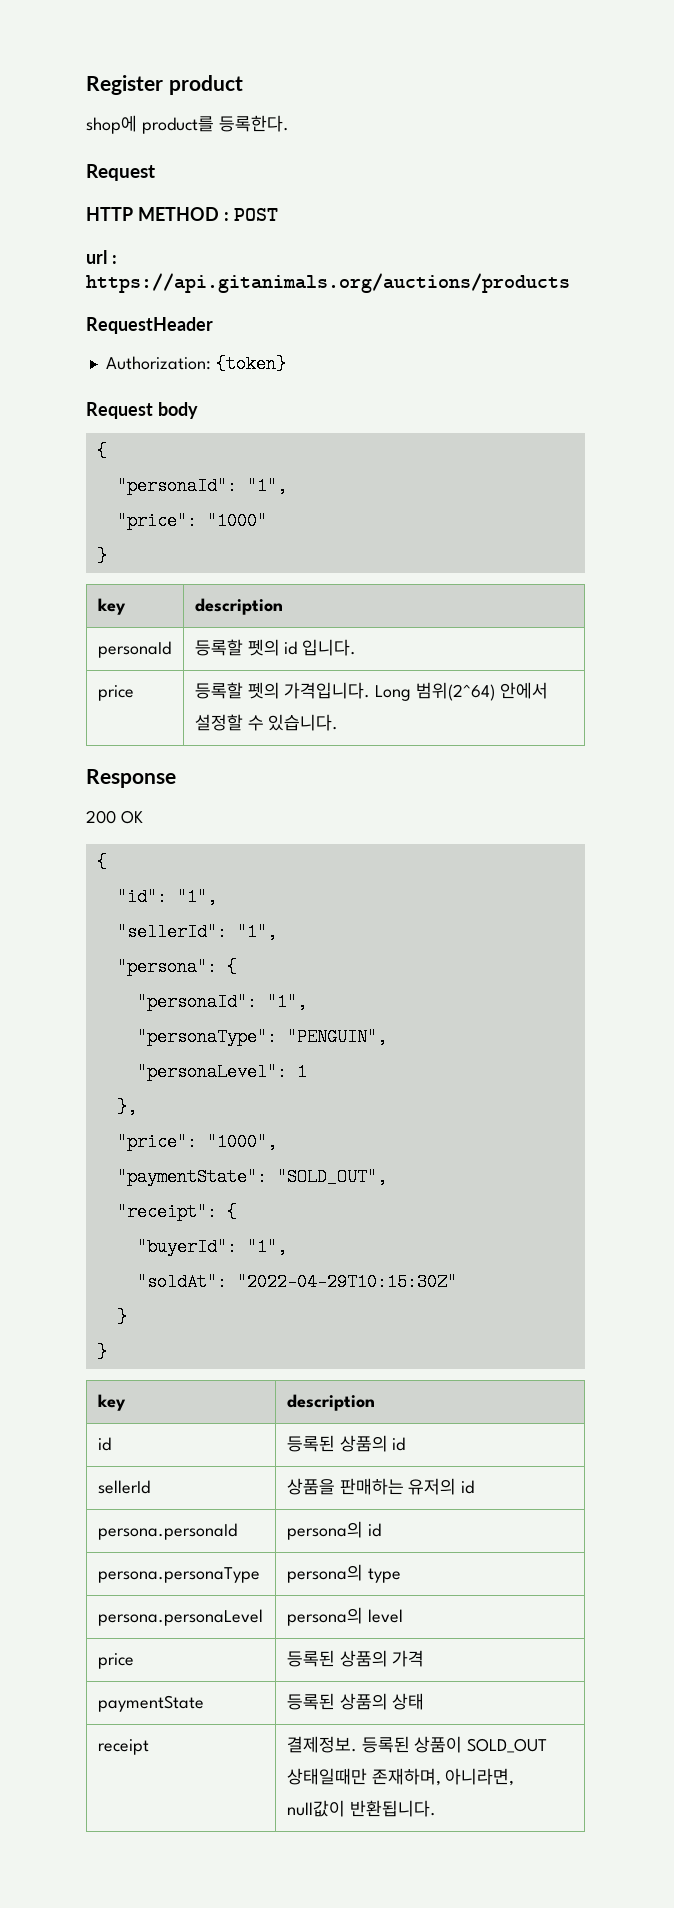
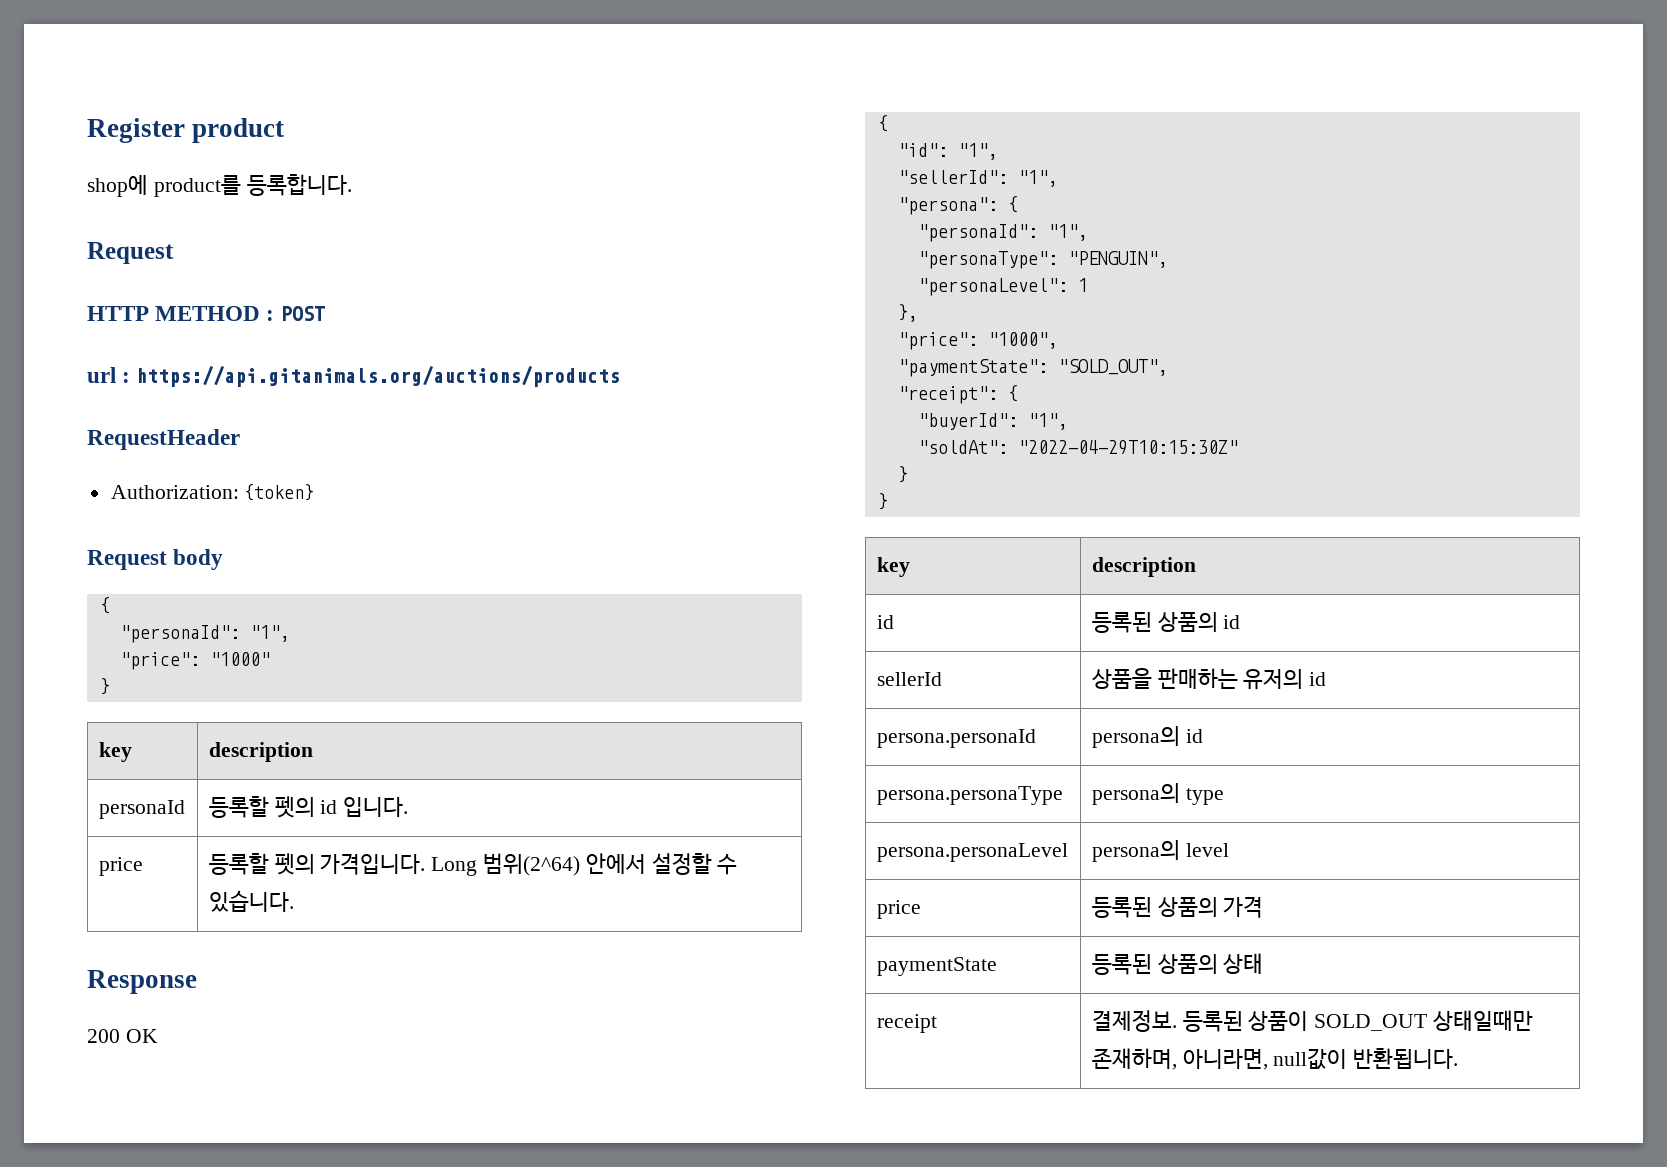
[218,115,289,132] 등록한다. -> [246,174,352,196] 등록합니다.

